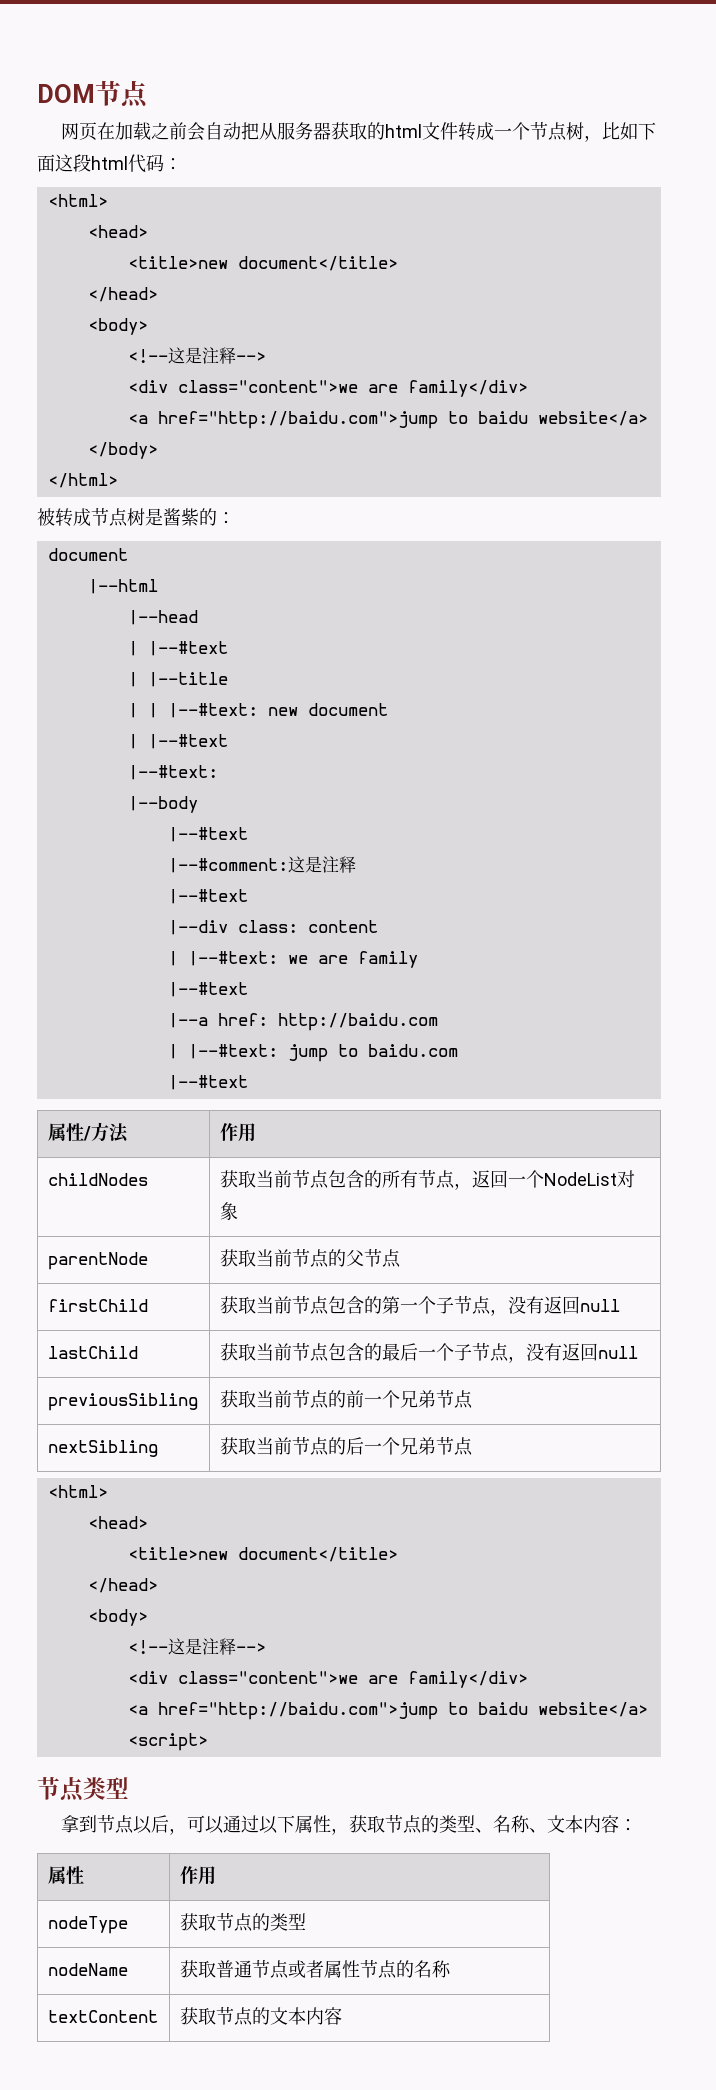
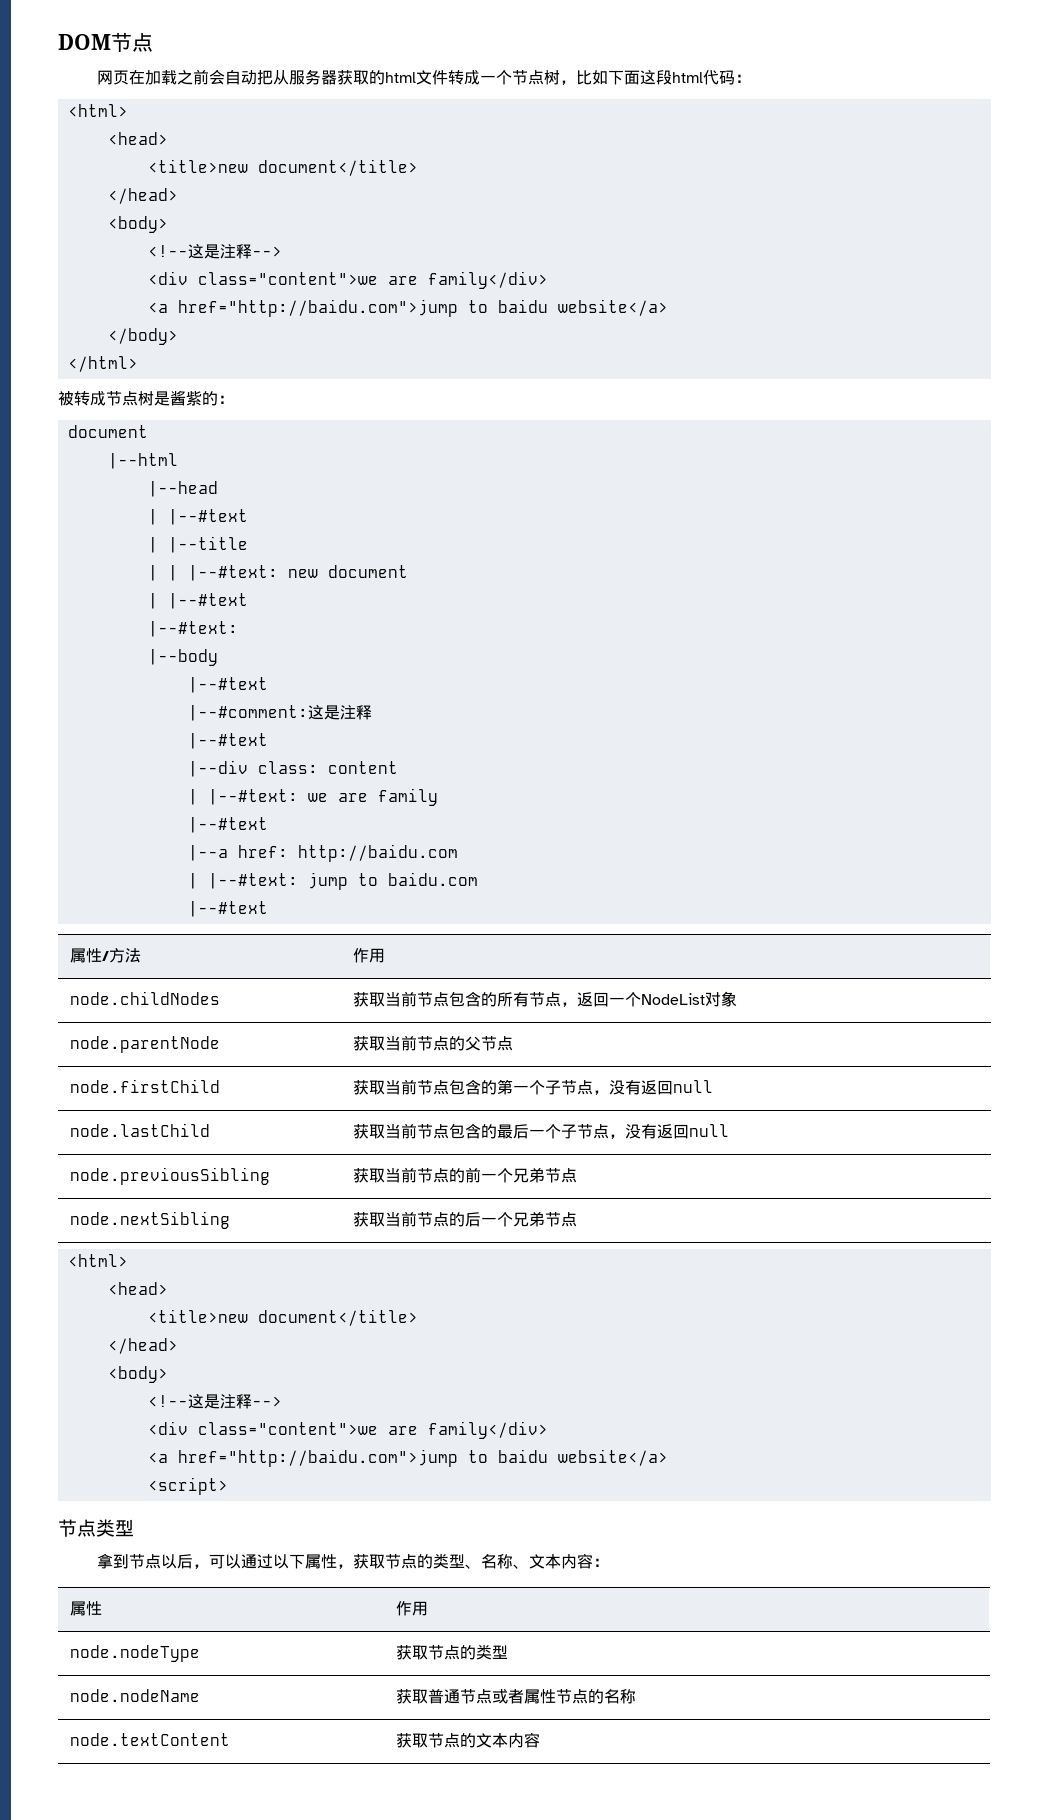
[47,1173,148,1186] childNodes -> [69,991,220,1005] node.childNodes
[47,1252,148,1270] parentNode -> [69,1036,220,1053] node.parentNode
[47,1299,148,1312] firstChild -> [69,1079,220,1093] node.firstChild
[47,1346,138,1359] lastChild -> [69,1123,210,1137] node.lastChild
[47,1393,198,1411] previousSibling -> [69,1167,270,1185] node.previousSibling
[47,1440,158,1457] nextSibling -> [69,1211,230,1229] node.nextSibling
[47,1916,128,1934] nodeType -> [69,1645,200,1662] node.nodeType
[47,1963,128,1976] nodeName -> [69,1689,200,1702] node.nodeName
[47,2010,158,2023] textContent -> [69,1733,230,1746] node.textContent

